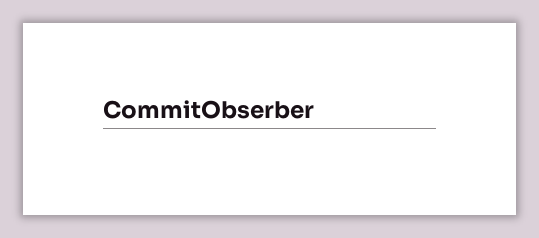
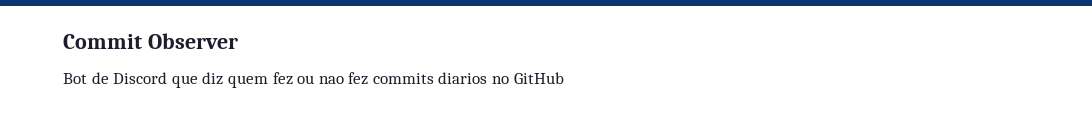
[103,100,314,119] CommitObserber -> [63,33,238,49] [63,72,564,88] Commit Observer // Bot de Discord que diz quem fez ou nao fez commits diarios no GitHub

